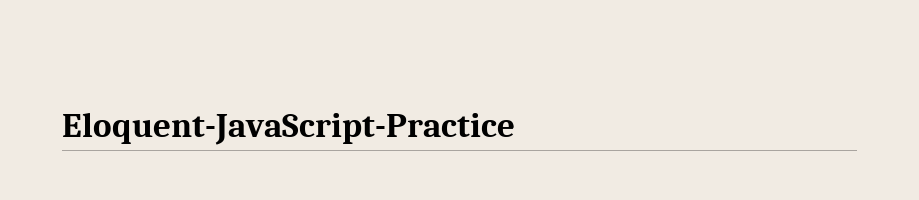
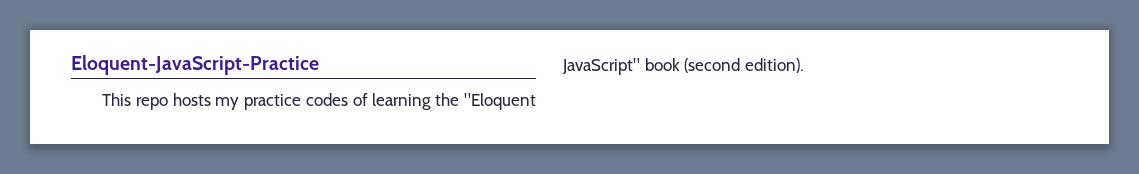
(515, 128) none -> [101,93,536,110] [562,58,803,75] // This repo hosts my practice codes of learning the "Eloquent JavaScript" book (second edition).

